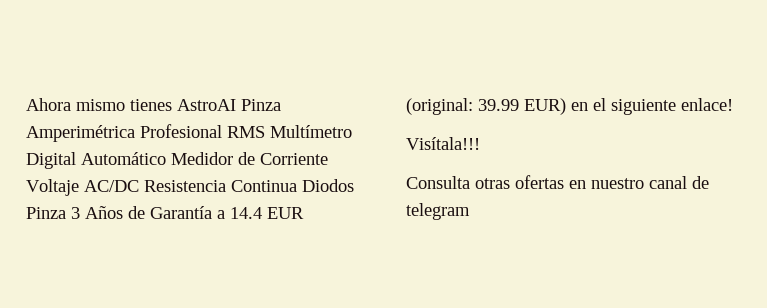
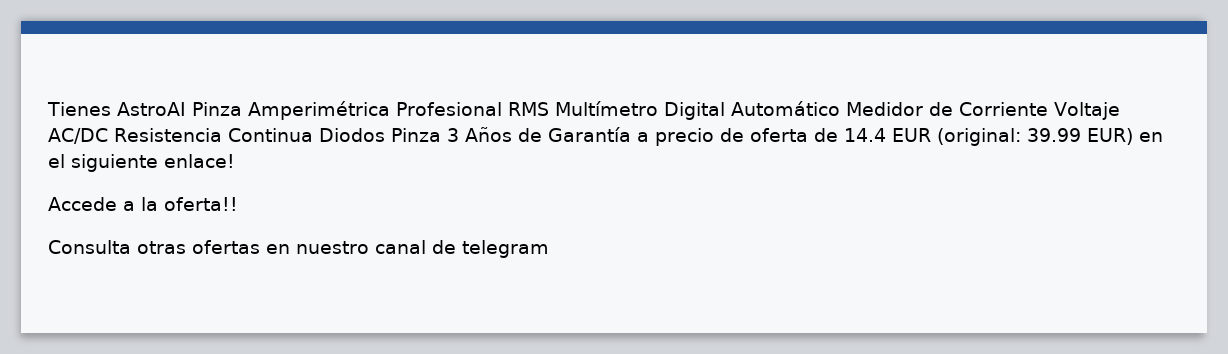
[26,98,172,111] Ahora mismo tienes -> [47,102,111,116] Tienes
(225, 214) none -> [654,128,838,146] precio de oferta de
[406,137,480,150] Visítala!!! -> [48,197,238,211] Accede a la oferta!!

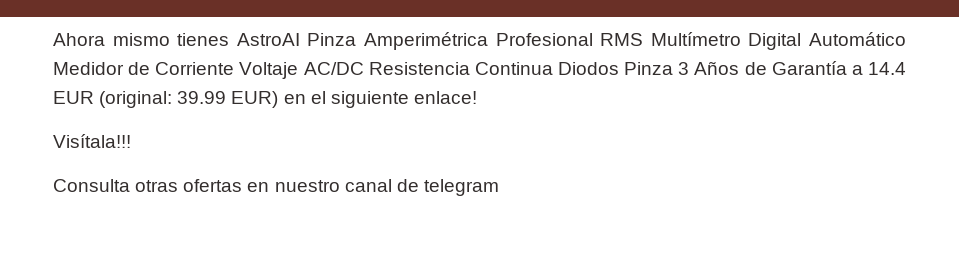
[47,102,111,116] Tienes -> [53,33,230,46] Ahora mismo tienes
[654,128,838,146] precio de oferta de -> (863, 70) none
[48,197,238,211] Accede a la oferta!! -> [53,134,131,148] Visítala!!!

